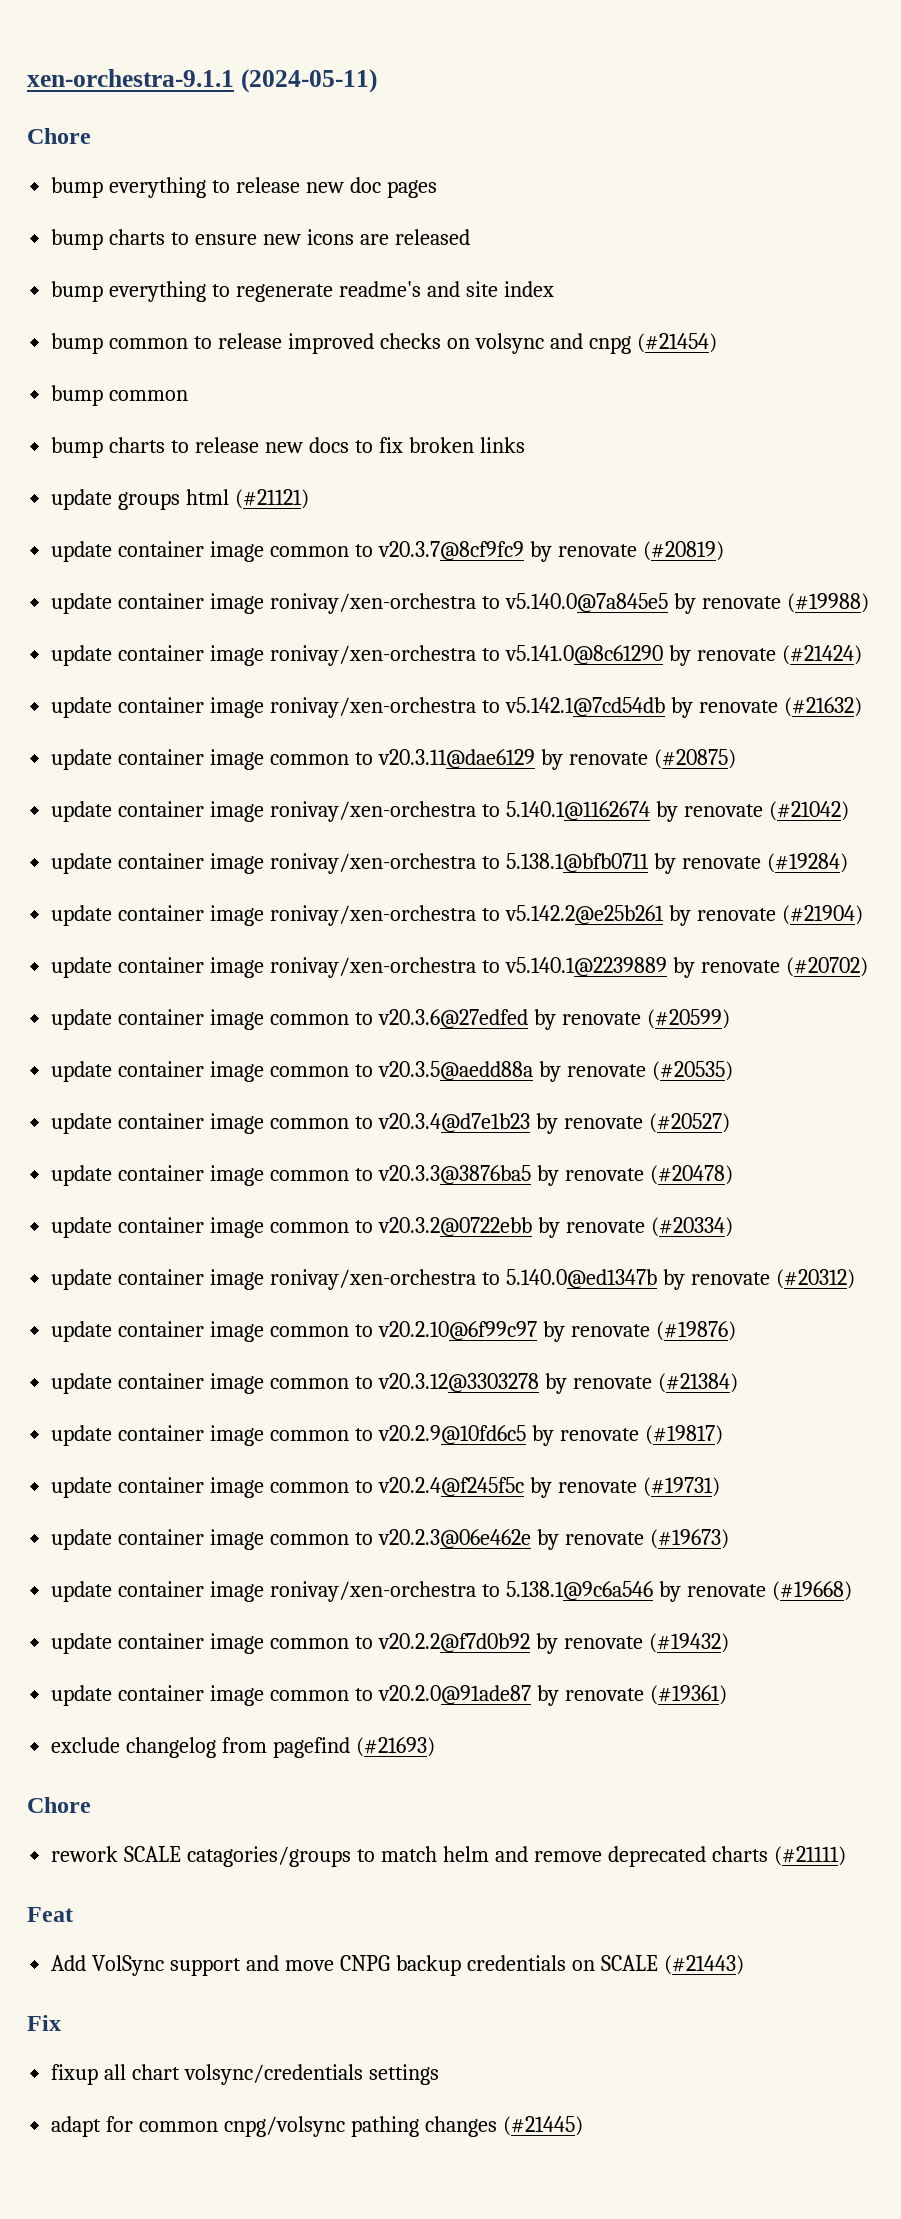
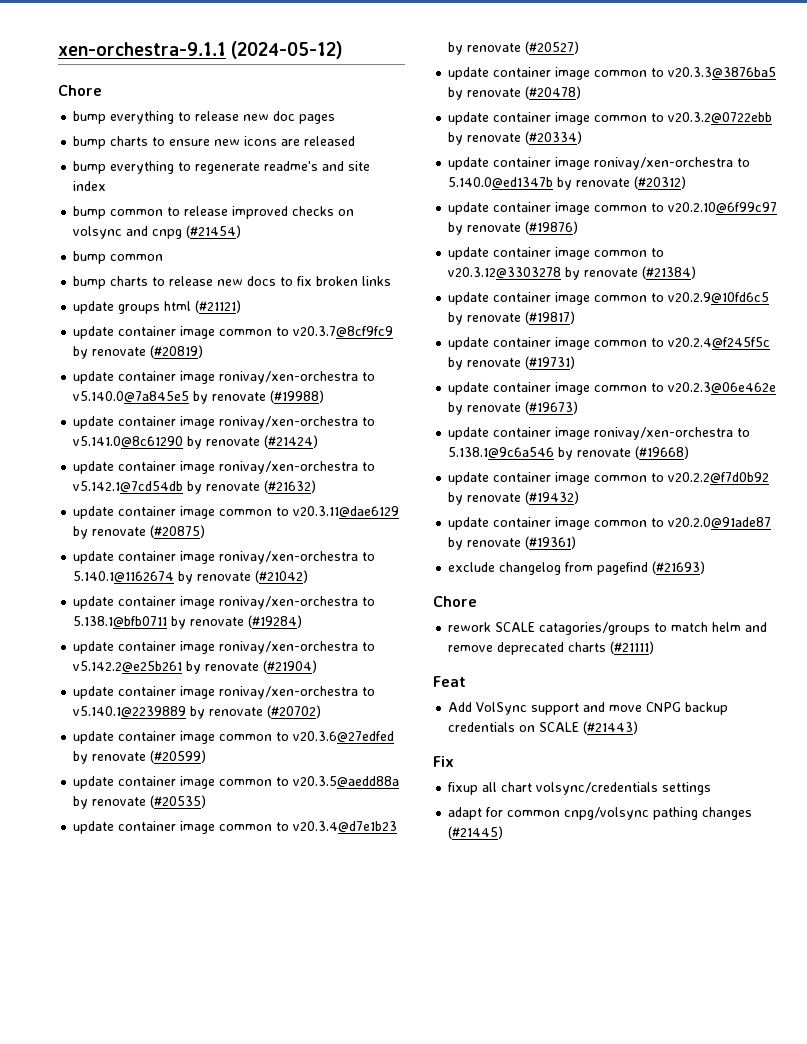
[240,69,377,93] (2024-05-11) -> [231,41,344,59] (2024-05-12)

